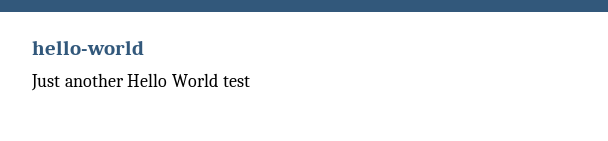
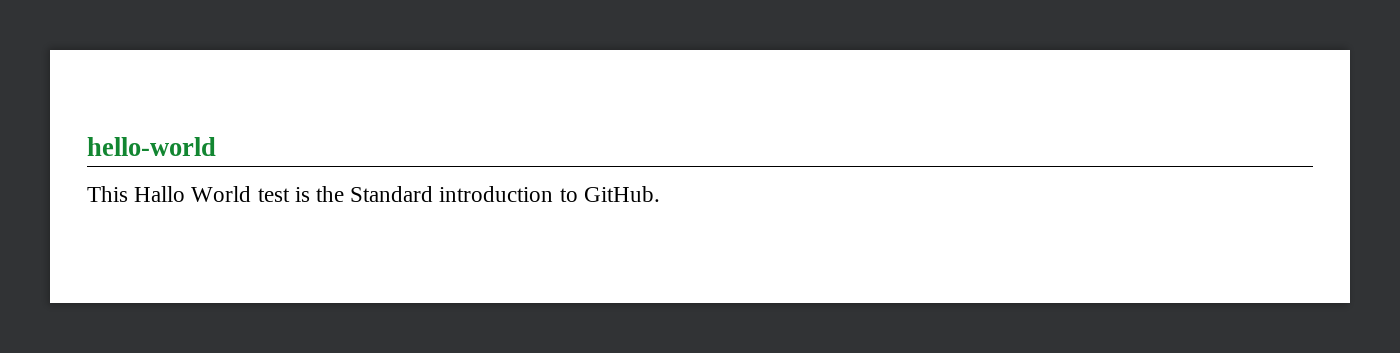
[31,73,250,91] Just another Hello World test -> [87,186,660,202] This Hallo World test is the Standard introduction to GitHub.

